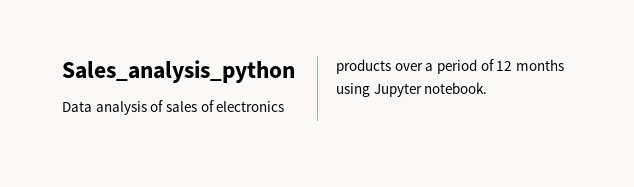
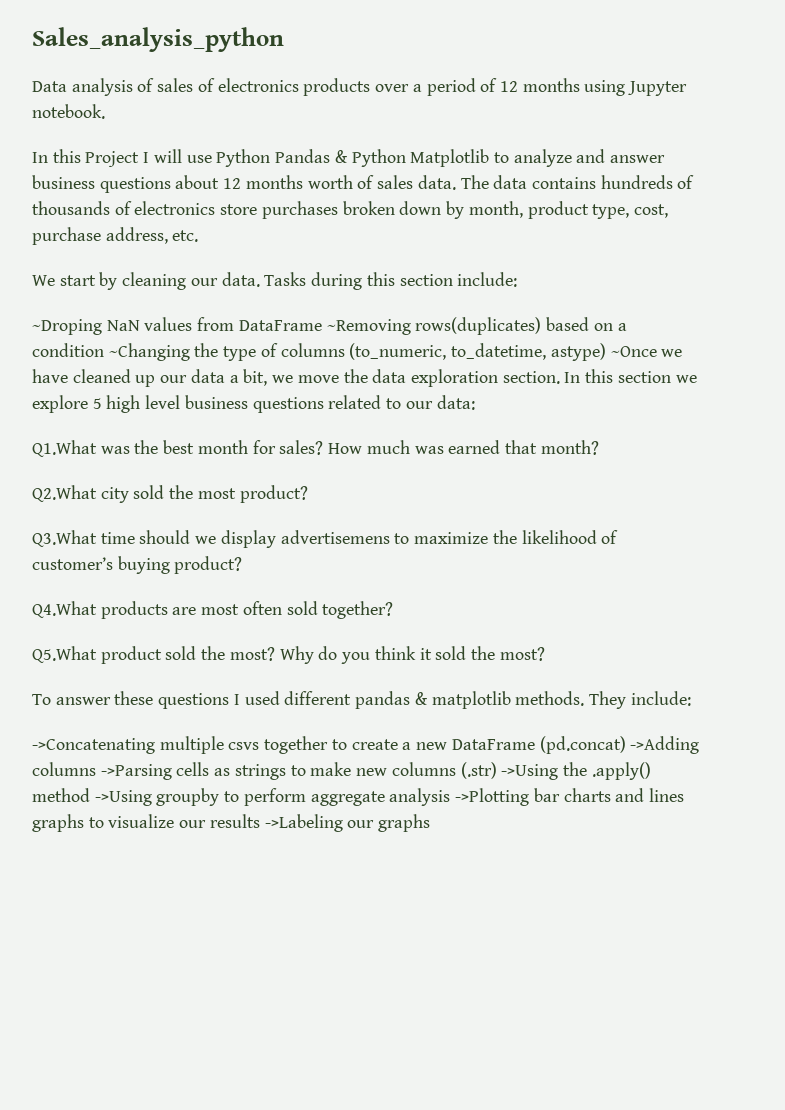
(488, 88) none -> [32,149,666,167] [32,175,695,193] [32,201,668,219] [32,227,199,245] [32,272,518,290] [32,317,627,335] [32,343,683,361] [32,369,697,387] [32,395,475,413] [32,440,599,457] [32,485,308,503] [32,530,619,548] [32,556,243,574] [32,601,394,619] [32,646,545,664] [32,691,691,709] [32,736,700,754] [32,762,651,780] [32,788,684,806] [32,814,431,832] // In this Project I will use Python Pandas & Python Matplotlib to analyze and answer business questions about 12 months worth of sales data. The data contains hundreds of thousands of electronics store purchases broken down by month, product type, cost, purchase address, etc. // We start by cleaning our data. Tasks during this section include: // ~Droping NaN values from DataFrame ~Removing rows(duplicates) based on a condition ~Changing the type of columns (to_numeric, to_datetime, astype) ~Once we have cleaned up our data a bit, we move the data exploration section. In this section we explore 5 high level business questions related to our data: // Q1.What was the best month for sales? How much was earned that month? // Q2.What city sold the most product? // Q3.What time should we display advertisemens to maximize the likelihood of customer’s buying product? // Q4.What products are most often sold together? // Q5.What product sold the most? Why do you think it sold the most? // To answer these questions I used different pandas & matplotlib methods. They include: // ->Concatenating multiple csvs together to create a new DataFrame (pd.concat) ->Adding columns ->Parsing cells as strings to make new columns (.str) ->Using the .apply() method ->Using groupby to perform aggregate analysis ->Plotting bar charts and lines graphs to visualize our results ->Labeling our graphs

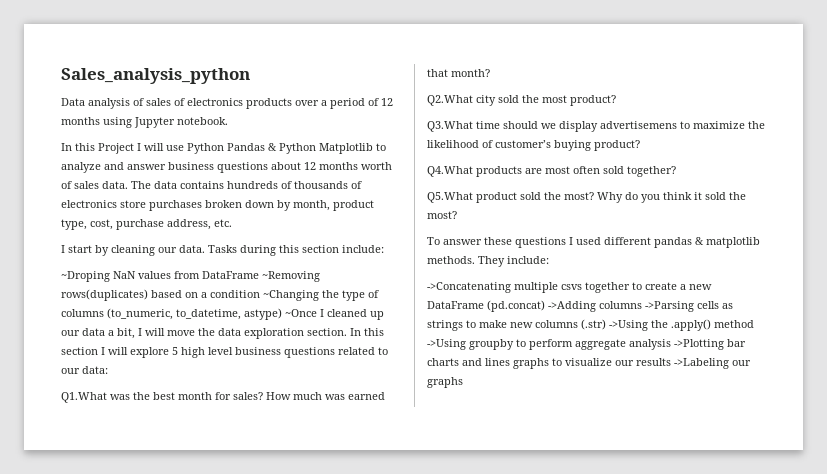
[32,275,55,286] We -> [61,245,65,253] I
[661,349,683,357] [32,369,68,383] we have -> [320,309,324,317] I
[272,375,294,383] we -> [138,328,165,336] I will
[675,375,697,383] we -> [101,347,128,355] I will

